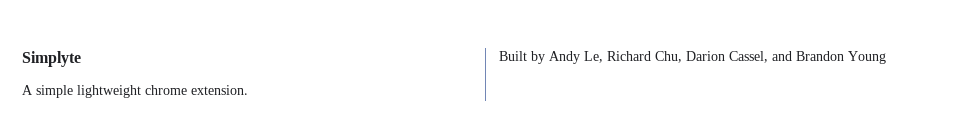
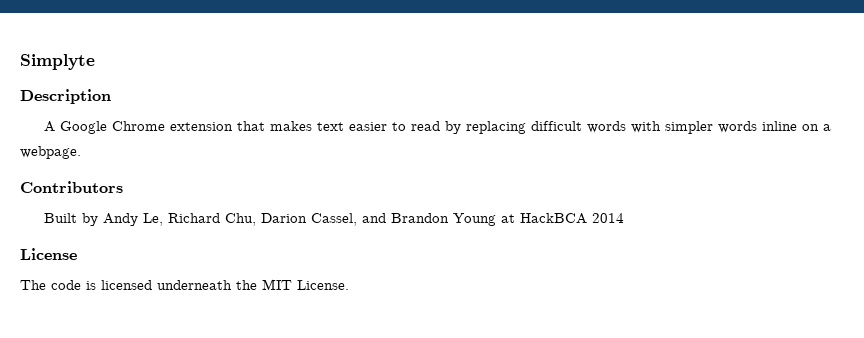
(81, 59) none -> [20,89,111,104] // Description
[36,85,248,98] simple lightweight chrome extension. -> [60,121,832,134] [20,146,81,159] [20,181,123,193] Google Chrome extension that makes text easier to read by replacing difficult words with simpler words inline on a webpage. // Contributors
(886, 57) none -> [501,213,625,224] [20,248,77,260] [20,279,349,290] at HackBCA 2014 // License // The code is licensed underneath the MIT License.

